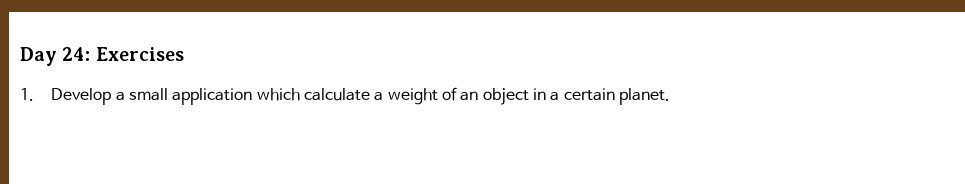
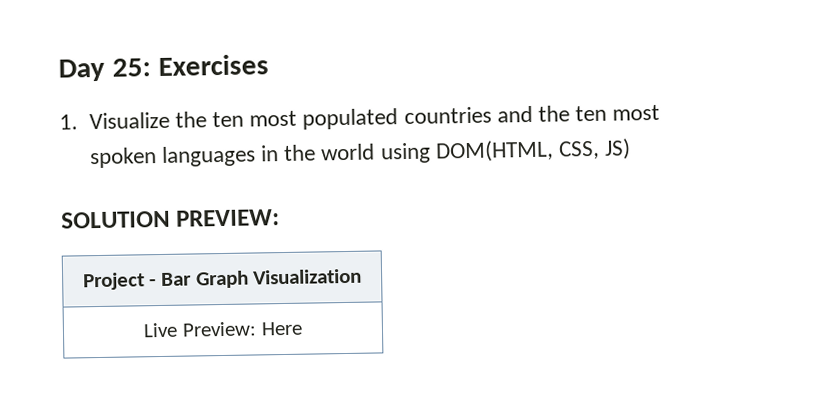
[62,47,91,61] 24: -> [111,58,151,77] 25:
[51,87,670,105] Develop a small application which calculate a weight of an object in a certain planet. -> [88,104,661,130] [88,138,632,169] [61,209,280,229] [82,268,363,291] [143,321,303,338] Visualize the ten most populated countries and the ten most spoken languages in the world using DOM(HTML, CSS, JS) // SOLUTION PREVIEW: // Project - Bar Graph Visualization // Live Preview: Here

